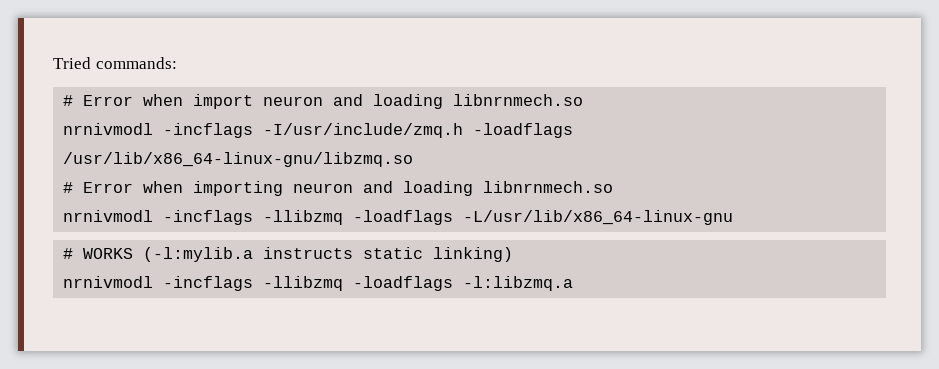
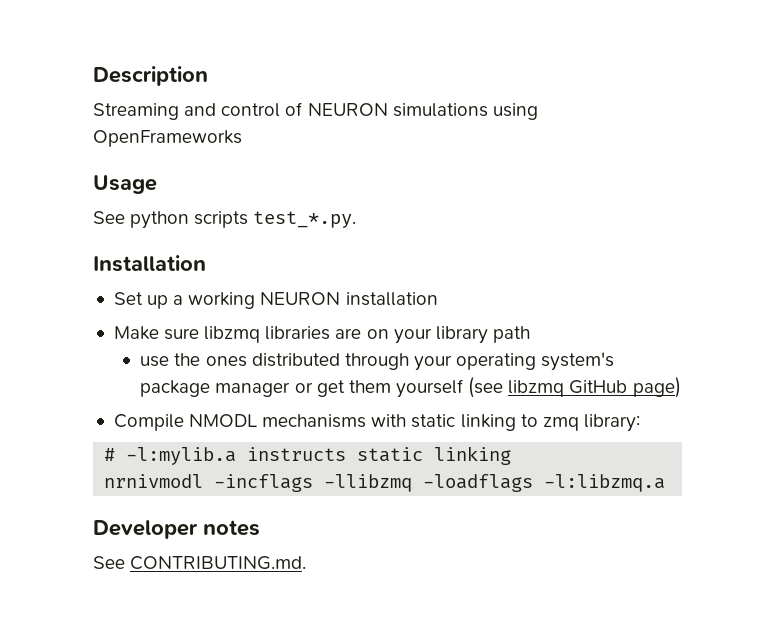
[53,57,177,69] [63,94,584,109] [63,123,574,138] [63,152,414,167] [63,181,614,196] [63,210,734,225] [63,247,254,262] Tried commands: // # Error when import neuron and loading libnrnmech.so // nrnivmodl -incflags -I/usr/include/zmq.h -loadflags /usr/lib/x86_64-linux-gnu/libzmq.so // # Error when importing neuron and loading libnrnmech.so // nrnivmodl -incflags -llibzmq -loadflags -L/usr/lib/x86_64-linux-gnu // # WORKS (-l:mylib.a -> [93,66,208,86] [93,102,538,120] [93,130,242,147] [93,175,157,194] [93,211,357,229] [93,255,206,272] [113,292,438,309] [113,326,530,344] [140,352,615,371] [140,377,681,398] [113,414,640,432] [104,447,237,465] Description // Streaming and control of NEURON simulations using OpenFrameworks // Usage // See python scripts test_*.py. // Installation // Set up a working NEURON installation // Make sure libzmq libraries are on your library path // use the ones distributed through your operating system's package manager or get them yourself (see libzmq GitHub page) // Compile NMODL mechanisms with static linking to zmq library: // # -l:mylib.a
[433,247,514,262] linking) -> [434,446,512,465] linking
(574, 283) none -> [93,520,260,539] [93,556,307,570] // Developer notes // See CONTRIBUTING.md.

